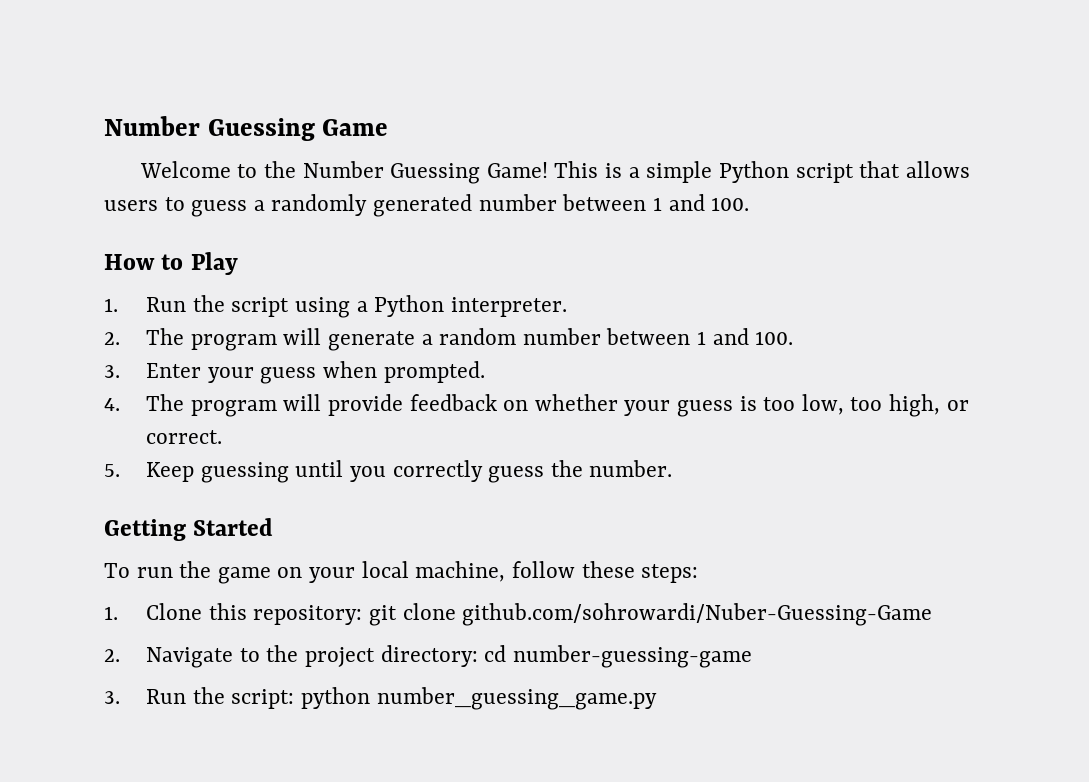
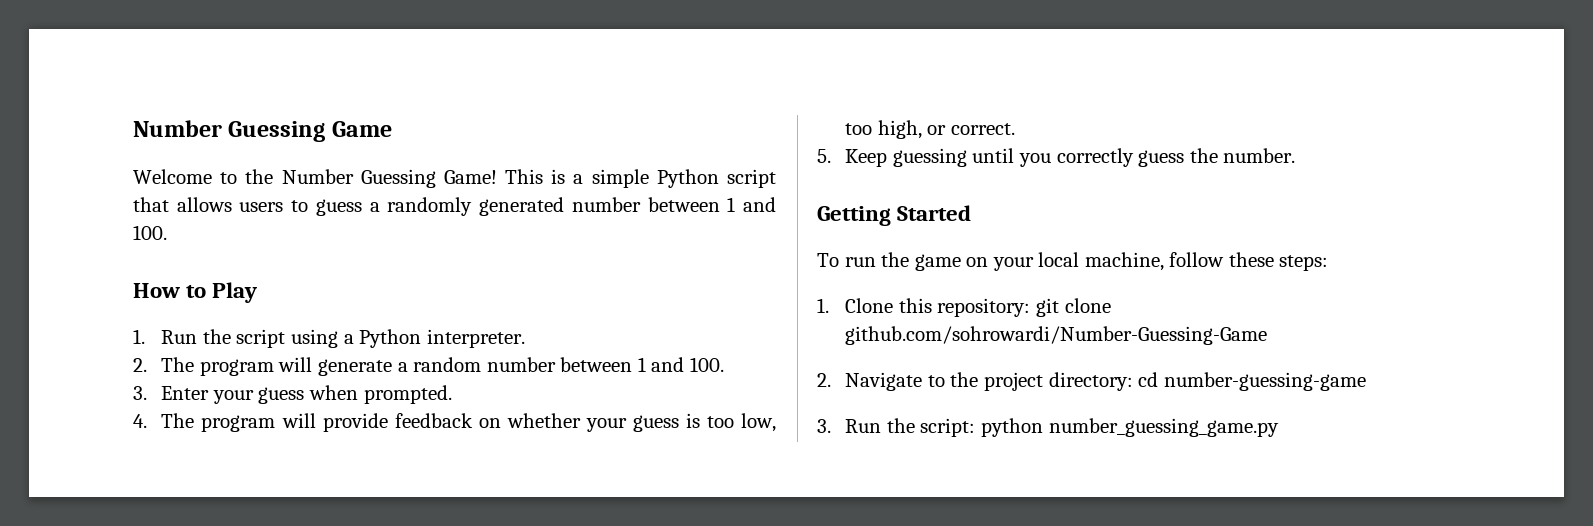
[462,603,933,626] github.com/sohrowardi/Nuber-Guessing-Game -> [845,326,1268,345] github.com/sohrowardi/Number-Guessing-Game

